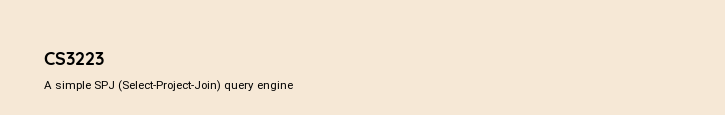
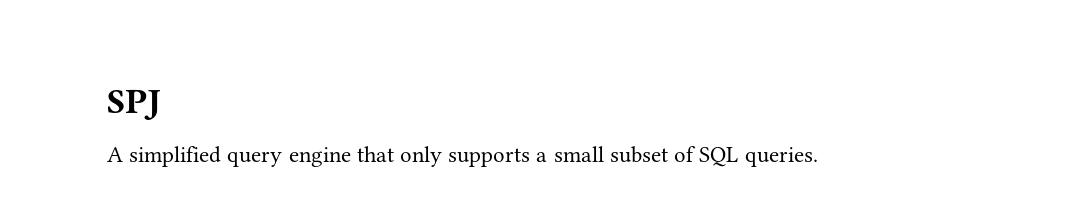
[44,52,104,65] CS3223 -> [107,89,161,120] SPJ
[55,80,293,92] simple SPJ (Select-Project-Join) query engine -> [129,146,818,167] simplified query engine that only supports a small subset of SQL queries.

